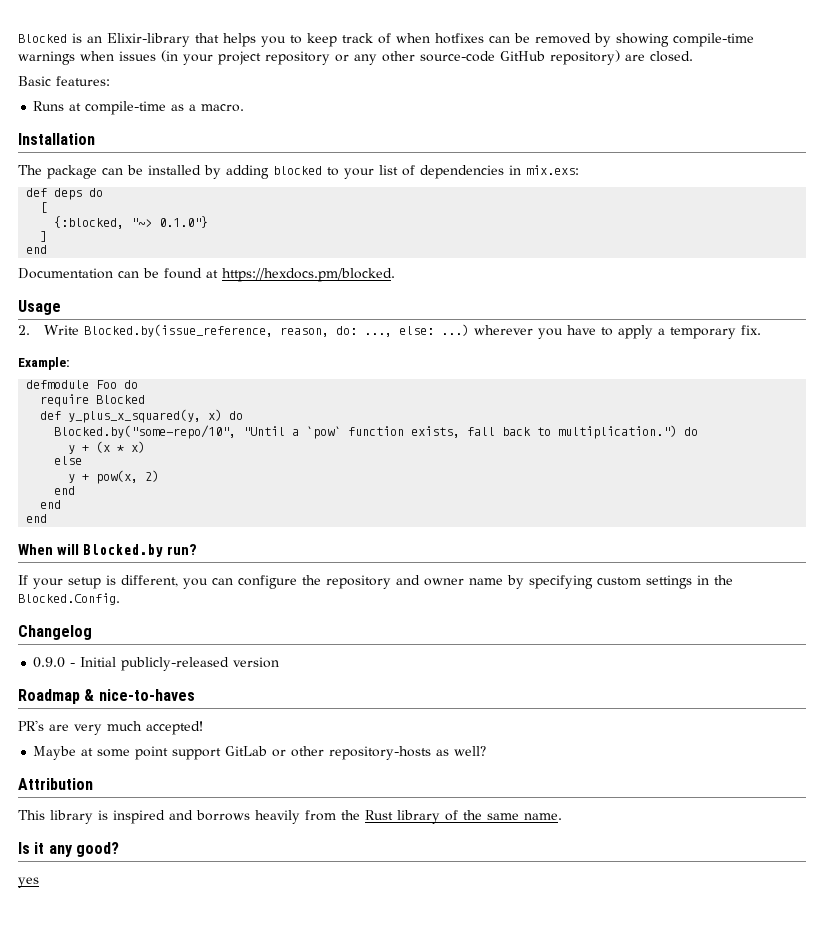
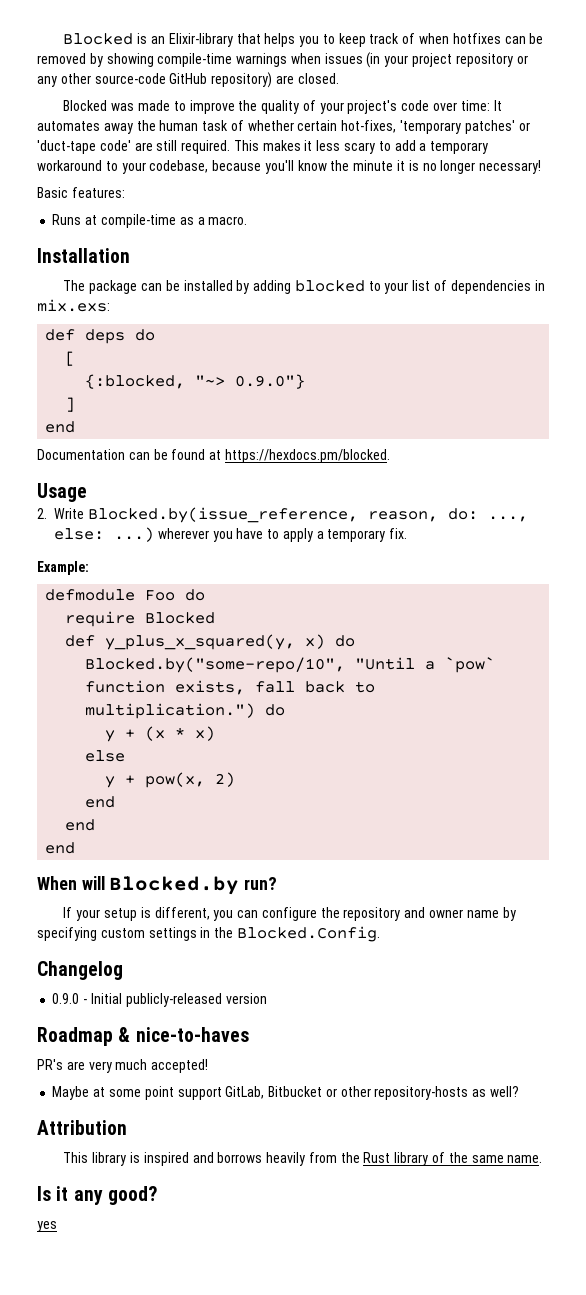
(693, 56) none -> [63,100,502,114] [37,120,530,134] [37,140,489,154] [37,160,542,174] // Blocked was made to improve the quality of your project's code over time: It automates away the human task of whether certain hot-fixes, 'temporary patches' or 'duct-tape code' are still required. This makes it less scary to add a temporary workaround to your codebase, because you'll know the minute it is no longer necessary!
[159,216,209,228] 0.1.0"} -> [235,374,306,389] 0.9.0"}
[225,746,268,756] GitLab -> [225,1086,323,1099] GitLab, Bitbucket

